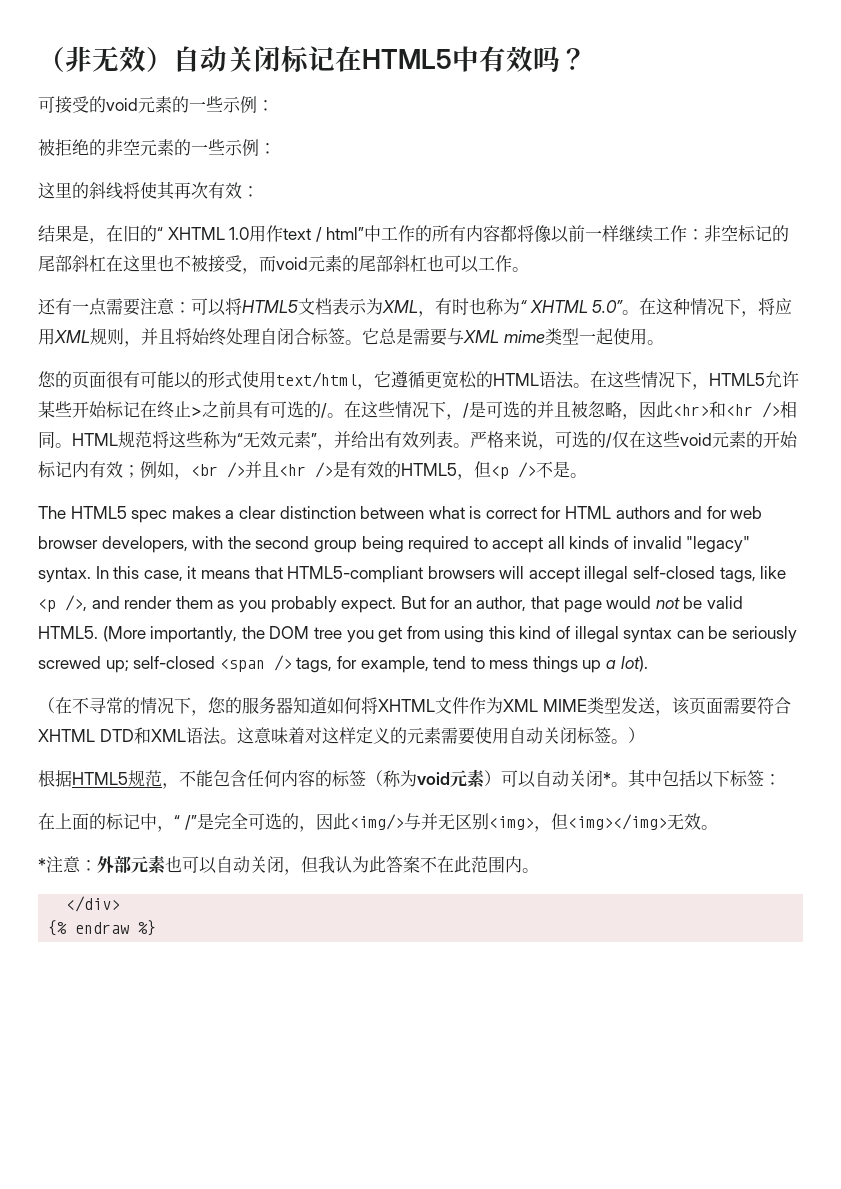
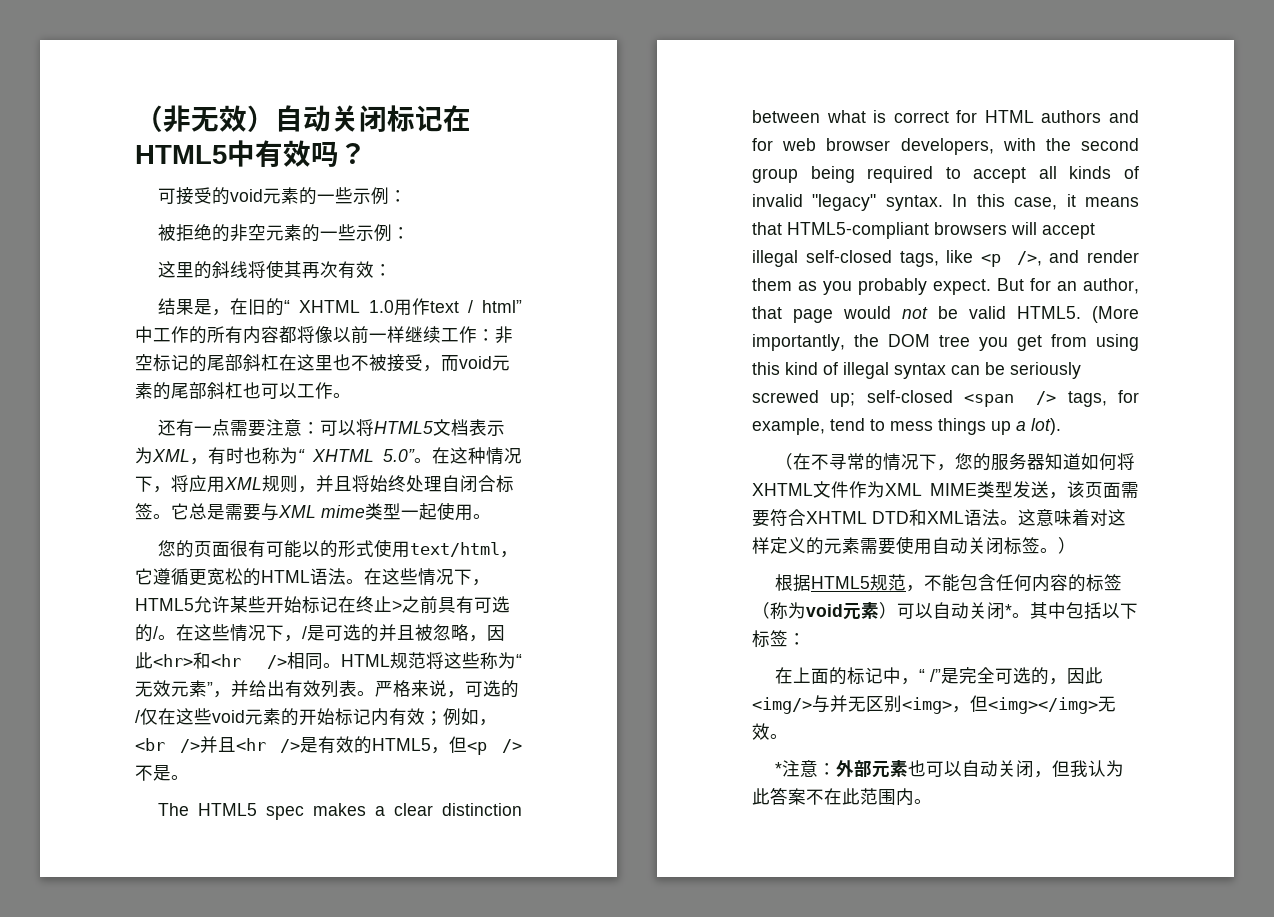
[66,896,121,912] [48,920,157,936] // </div> // {% endraw %} -> (932, 801) none

